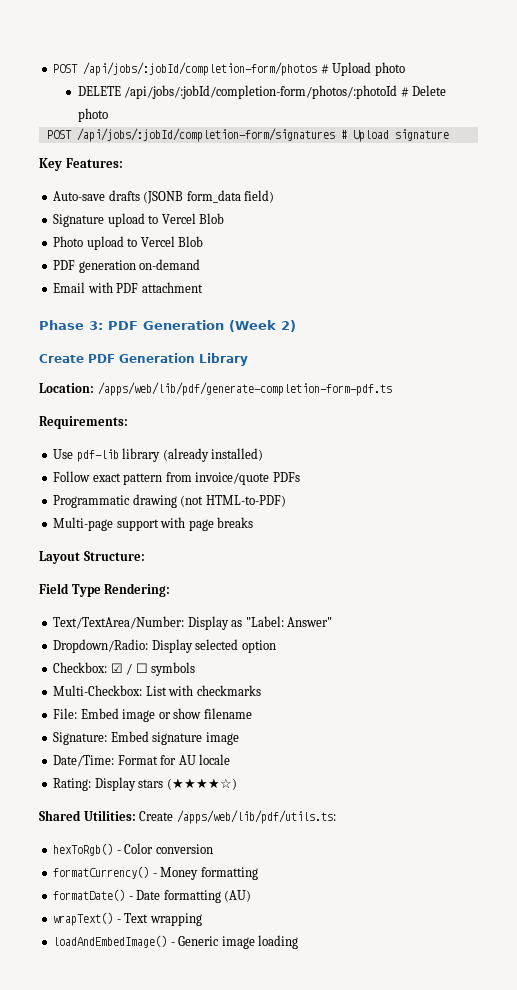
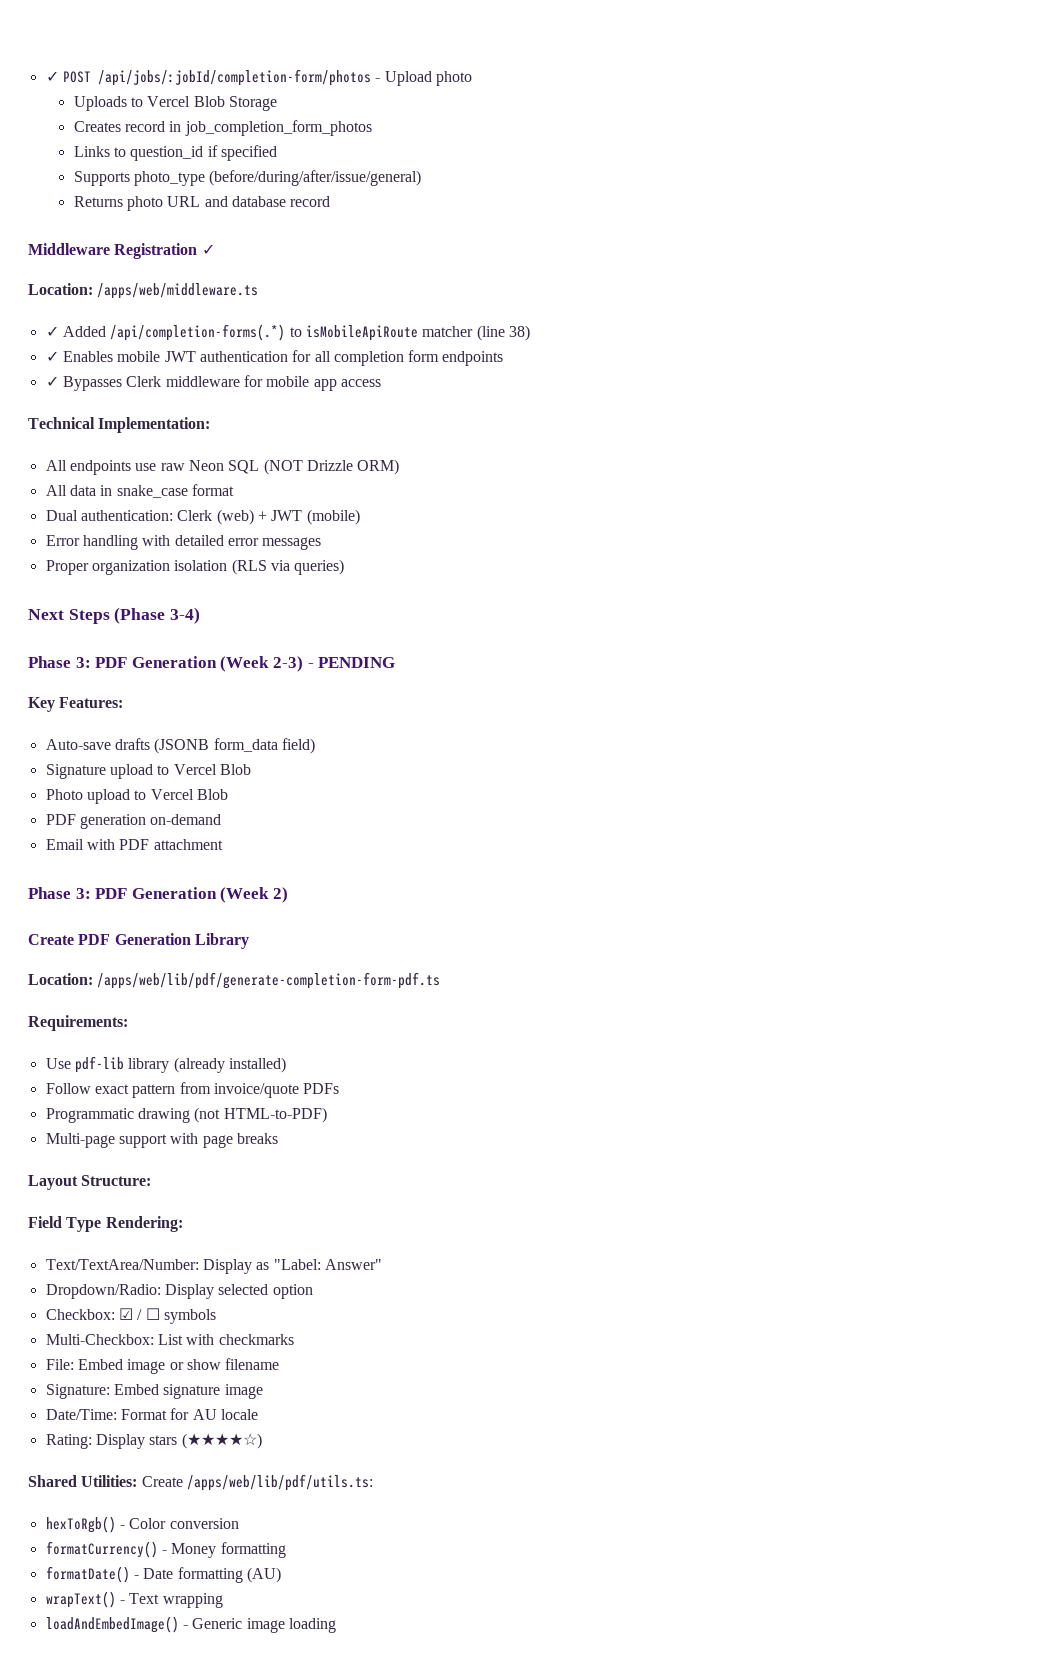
(53, 68) none -> [45,71,59,82] ✓
[320,64,329,74] # -> [375,78,381,82] -
[77,85,447,99] [77,108,108,122] [46,128,449,142] DELETE /api/jobs/:jobId/completion-form/photos/:photoId # Delete photo // POST /api/jobs/:jobId/completion-form/signatures # Upload signature -> [73,96,278,111] [73,120,372,136] [73,145,278,161] [73,170,422,186] [73,196,331,211] [28,243,215,259] [28,283,259,299] [45,324,530,341] [45,350,504,366] [45,375,381,391] [28,417,211,433] [45,459,400,475] [45,484,234,498] [45,509,360,525] [45,535,322,550] [45,559,345,575] [28,607,201,624] [28,656,396,672] Uploads to Vercel Blob Storage // Creates record in job_completion_form_photos // Links to question_id if specified // Supports photo_type (before/during/after/issue/general) // Returns photo URL and database record // Middleware Registration ✓ // Location: /apps/web/middleware.ts // ✓ Added /api/completion-forms(.*) to isMobileApiRoute matcher (line 38) // ✓ Enables mobile JWT authentication for all completion form endpoints // ✓ Bypasses Clerk middleware for mobile app access // Technical Implementation: // All endpoints use raw Neon SQL (NOT Drizzle ORM) // All data in snake_case format // Dual authentication: Clerk (web) + JWT (mobile) // Error handling with detailed error messages // Proper organization isolation (RLS via queries) // Next Steps (Phase 3-4) // Phase 3: PDF Generation (Week 2-3) - PENDING

